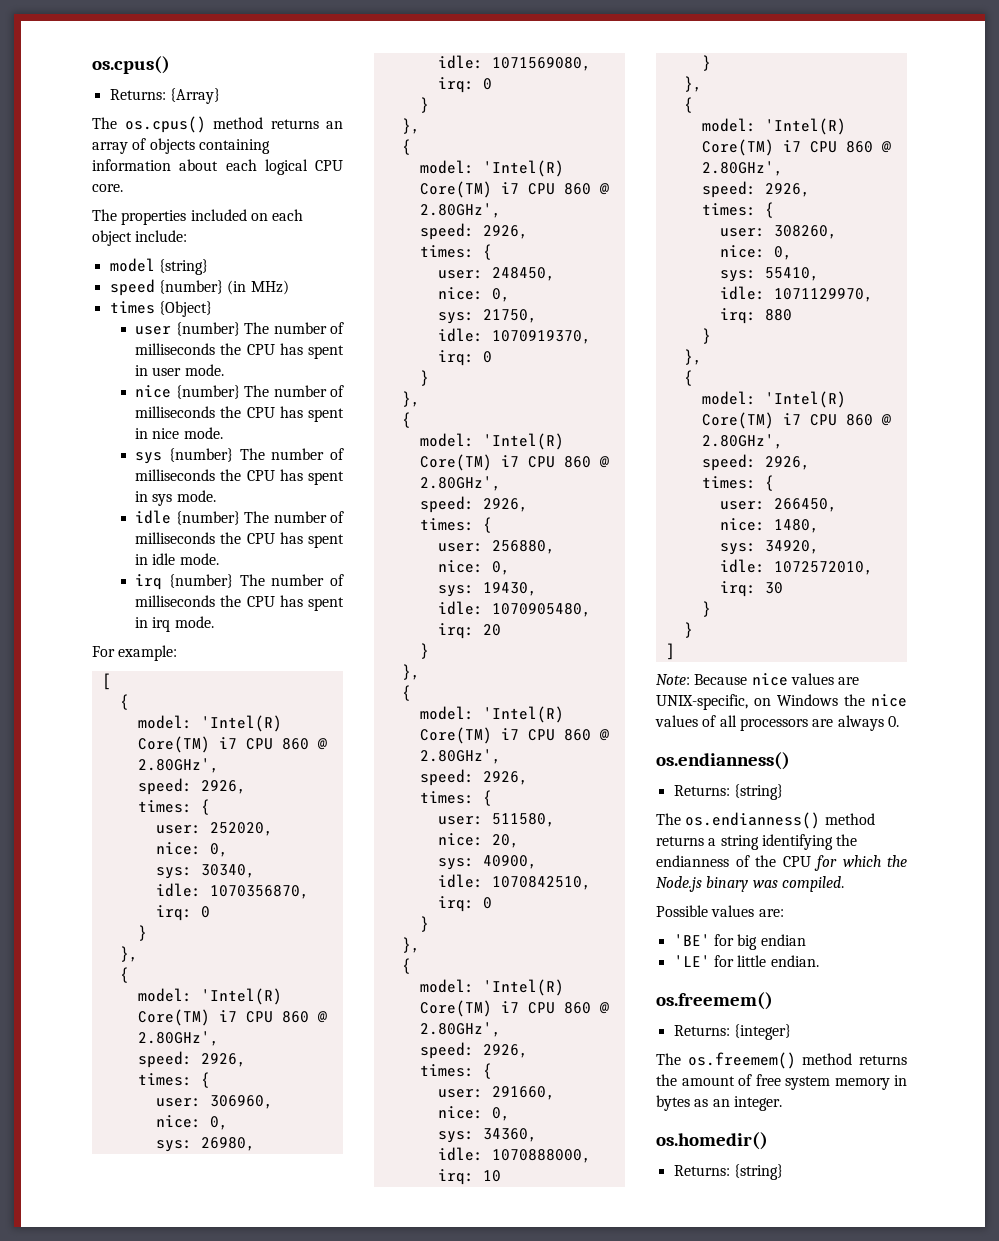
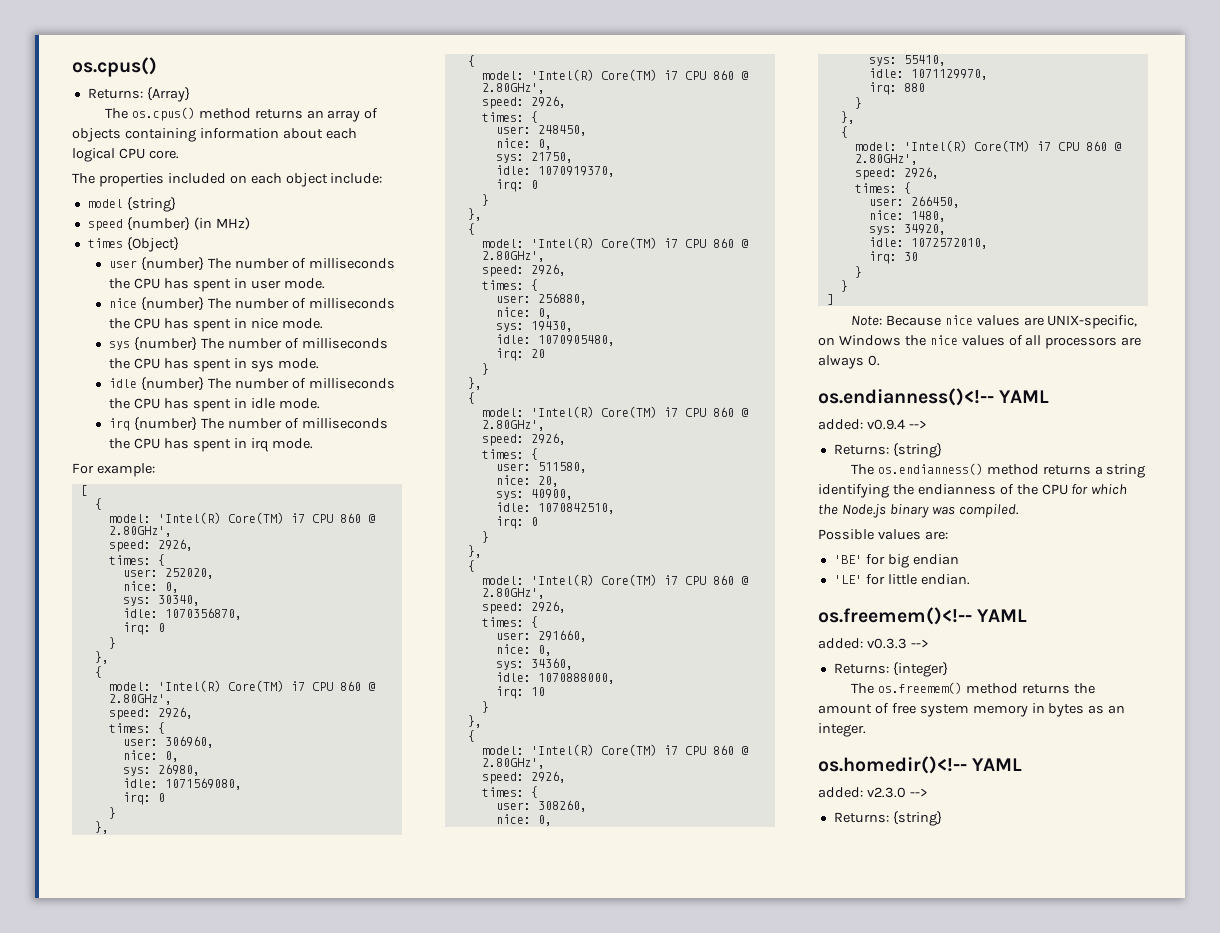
[656,752,790,770] os.endianness() -> [818,388,1050,406] [818,419,927,430] os.endianness()<!-- YAML // added: v0.9.4 -->
[656,992,773,1010] os.freemem() -> [818,607,1028,625] [818,638,929,649] os.freemem()<!-- YAML // added: v0.3.3 -->
[656,1132,768,1150] os.homedir() -> [818,756,1023,774] [818,787,928,798] os.homedir()<!-- YAML // added: v2.3.0 -->

